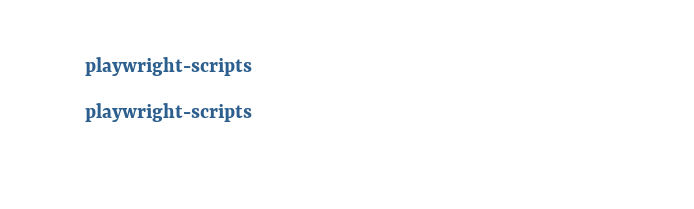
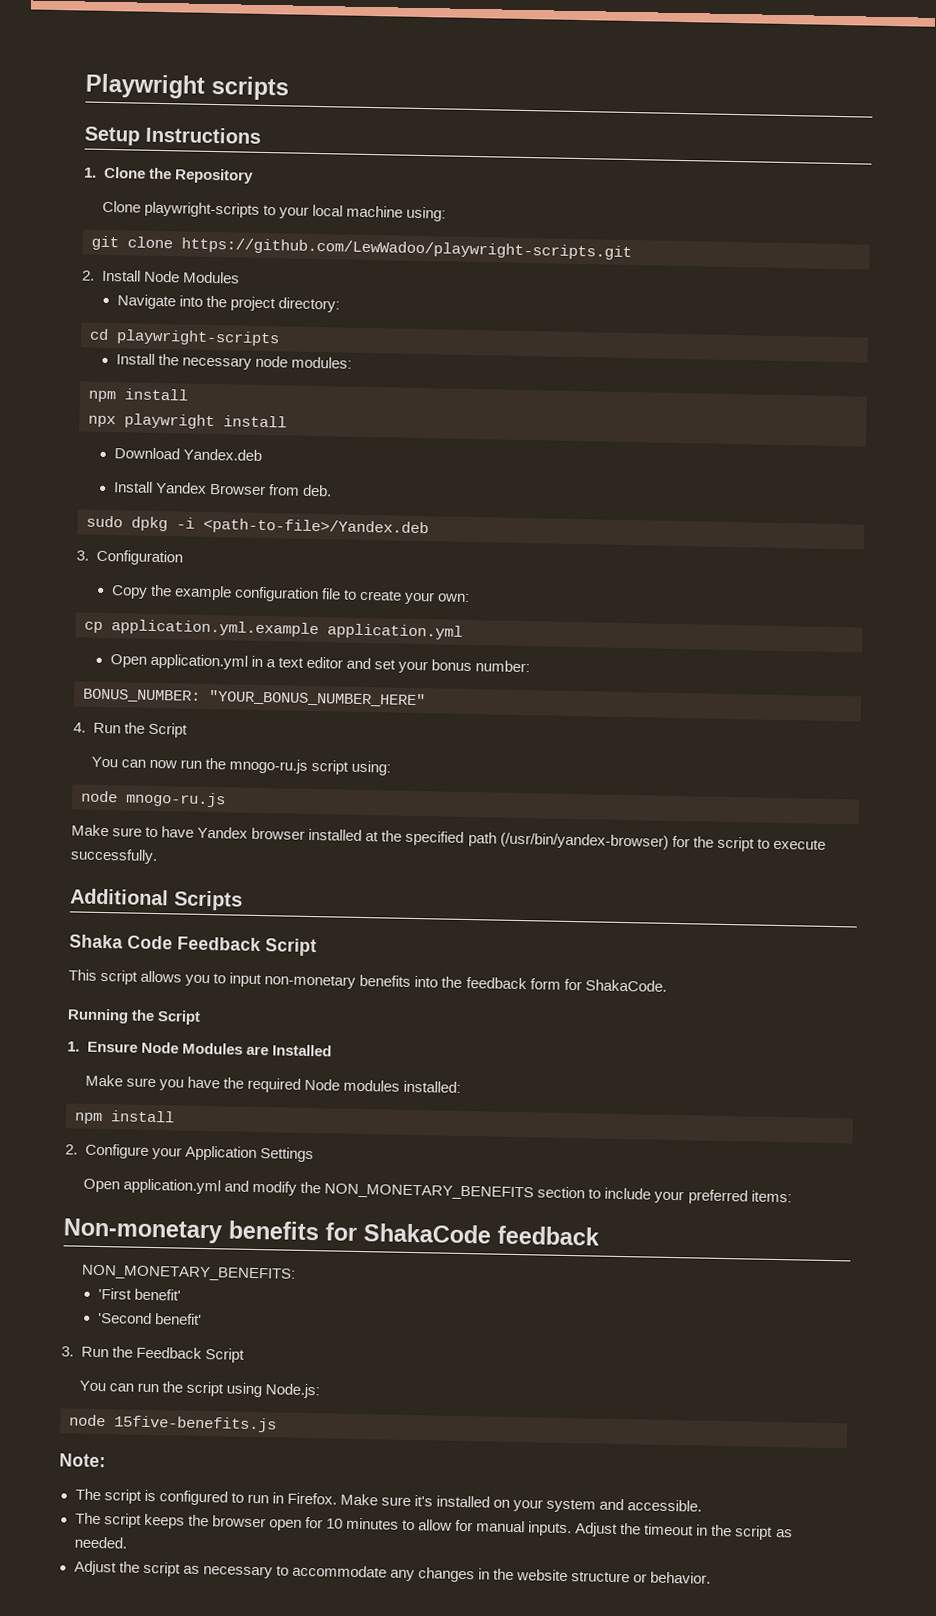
[85,57,252,76] [85,103,252,122] playwright-scripts // playwright-scripts -> [85,73,289,101] [84,126,261,146] [84,166,254,184] [102,200,447,222] [91,235,632,261] [82,269,240,284] [116,294,340,313] [89,328,280,347] [115,353,352,370] [88,388,188,403] [88,413,287,430] [113,447,262,461] [112,481,332,497] [86,515,429,537] [76,549,183,566] [110,584,470,605] [84,619,463,640] [109,653,531,674] [82,688,426,708] [73,722,188,738] [91,756,392,776] [81,790,226,808] [71,824,826,852] [70,848,158,865] [70,888,243,911] [69,934,317,957] [68,969,667,992] [67,1008,202,1025] [67,1041,332,1057] [85,1074,462,1093] [74,1110,175,1125] [65,1143,314,1163] [83,1178,792,1205] [63,1218,600,1246] [81,1264,297,1282] [97,1287,181,1301] [97,1311,202,1325] [61,1346,245,1363] [79,1380,321,1399] [69,1414,277,1433] [59,1453,106,1468] [74,1488,703,1513] [74,1512,793,1540] [73,1536,127,1549] [73,1560,712,1584] Playwright scripts // Setup Instructions // 1. Clone the Repository // Clone playwright-scripts to your local machine using: // git clone https://github.com/LewWadoo/playwright-scripts.git // 2. Install Node Modules // Navigate into the project directory: // cd playwright-scripts // Install the necessary node modules: // npm install // npx playwright install // Download Yandex.deb // Install Yandex Browser from deb. // sudo dpkg -i <path-to-file>/Yandex.deb // 3. Configuration // Copy the example configuration file to create your own: // cp application.yml.example application.yml // Open application.yml in a text editor and set your bonus number: // BONUS_NUMBER: "YOUR_BONUS_NUMBER_HERE" // 4. Run the Script // You can now run the mnogo-ru.js script using: // node mnogo-ru.js // Make sure to have Yandex browser installed at the specified path (/usr/bin/yandex-browser) for the script to execute successfully. // Additional Scripts // Shaka Code Feedback Script // This script allows you to input non-monetary benefits into the feedback form for ShakaCode. // Running the Script // 1. Ensure Node Modules are Installed // Make sure you have the required Node modules installed: // npm install // 2. Configure your Application Settings // Open application.yml and modify the NON_MONETARY_BENEFITS section to include your preferred items: // Non-monetary benefits for ShakaCode feedback // NON_MONETARY_BENEFITS: // 'First benefit' // 'Second benefit' // 3. Run the Feedback Script // You can run the script using Node.js: // node 15five-benefits.js // Note: // The script is configured to run in Firefox. Make sure it's installed on your system and accessible. // The script keeps the browser open for 10 minutes to allow for manual inputs. Adjust the timeout in the script as needed. // Adjust the script as necessary to accommodate any changes in the website structure or behavior.

